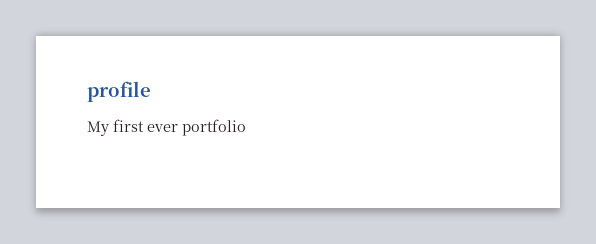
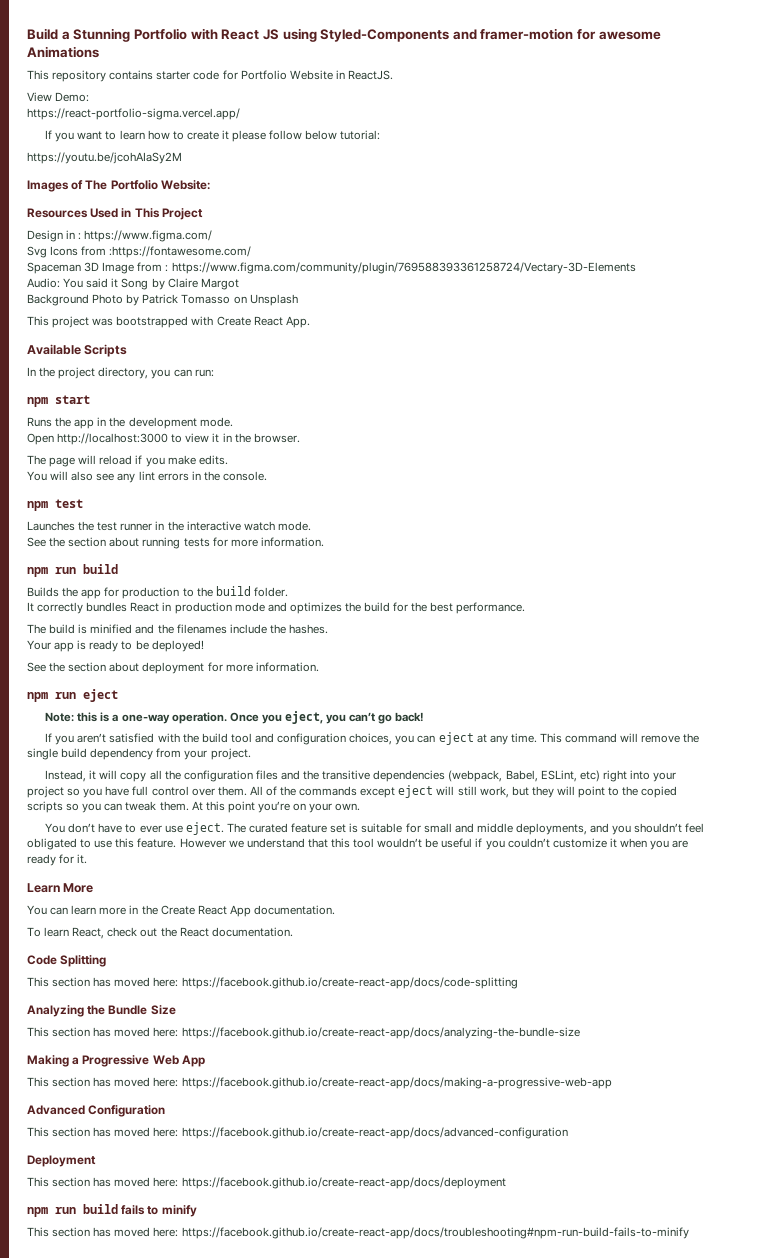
[87,81,151,102] [87,119,246,136] profile // My first ever portfolio -> [27,28,661,42] [27,46,99,58] [27,70,393,82] [27,92,90,102] [27,108,240,120] [45,130,381,142] [27,152,182,164] [27,180,210,192] [27,208,203,220] [27,230,213,242] [27,246,252,258] [27,262,636,274] [27,278,239,290] [27,294,298,306] [27,316,310,328] [27,344,128,357] [27,367,214,379] [27,395,90,407] [27,417,233,429] [27,433,300,445] [27,455,228,467] [27,471,267,483] [27,499,83,511] [27,521,311,531] [27,537,324,549] [27,564,118,577] [27,586,288,599] [27,602,526,614] [27,624,328,634] [27,640,204,652] [27,662,319,674] [27,689,118,702] [45,711,425,724] [45,732,700,745] [27,748,251,760] [45,770,677,782] [27,785,678,798] [27,801,361,813] [45,822,705,835] [27,838,689,850] [27,854,88,866] [27,883,94,893] [27,905,335,917] [27,927,293,939] [27,955,107,967] [27,977,518,989] [27,1005,176,1017] [27,1027,580,1039] [27,1055,205,1067] [27,1077,612,1089] [27,1105,166,1117] [27,1127,568,1139] [27,1155,96,1167] [27,1177,506,1189] [27,1204,197,1217] [27,1227,689,1239] Build a Stunning Portfolio with React JS using Styled-Components and framer-motion for awesome Animations // This repository contains starter code for Portfolio Website in ReactJS. // View Demo: // https://react-portfolio-sigma.vercel.app/ // If you want to learn how to create it please follow below tutorial: // https://youtu.be/jcohAIaSy2M // Images of The Portfolio Website: // Resources Used in This Project // Design in : https://www.figma.com/ // Svg Icons from :https://fontawesome.com/ // Spaceman 3D Image from : https://www.figma.com/community/plugin/769588393361258724/Vectary-3D-Elements // Audio: You said it Song by Claire Margot // Background Photo by Patrick Tomasso on Unsplash // This project was bootstrapped with Create React App. // Available Scripts // In the project directory, you can run: // npm start // Runs the app in the development mode. // Open http://localhost:3000 to view it in the browser. // The page will reload if you make edits. // You will also see any lint errors in the console. // npm test // Launches the test runner in the interactive watch mode. // See the section about running tests for more information. // npm run build // Builds the app for production to the build folder. // It correctly bundles React in production mode and optimizes the build for the best performance. // The build is minified and the filenames include the hashes. // Your app is ready to be deployed! // See the section about deployment for more information. // npm run eject // Note: this is a one-way operation. Once you eject, you can’t go back! // If you aren’t satisfied with the build tool and configuration choices, you can eject at any time. This command will remove the single build dependency from your project. // Instead, it will copy all the configuration files and the transitive dependencies (webpack, Babel, ESLint, etc) right into your project so you have full control over them. All of the commands except eject will still work, but they will point to the copied scripts so you can tweak them. At this point you’re on your own. // You don’t have to ever use eject. The curated feature set is suitable for small and middle deployments, and you shouldn’t feel obligated to use this feature. However we understand that this tool wouldn’t be useful if you couldn’t customize it when you are ready for it. // Learn More // You can learn more in the Create React App documentation. // To learn React, check out the React documentation. // Code Splitting // This section has moved here: https://facebook.github.io/create-react-app/docs/code-splitting // Analyzing the Bundle Size // This section has moved here: https://facebook.github.io/create-react-app/docs/analyzing-the-bundle-size // Making a Progressive Web App // This section has moved here: https://facebook.github.io/create-react-app/docs/making-a-progressive-web-app // Advanced Configuration // This section has moved here: https://facebook.github.io/create-react-app/docs/advanced-configuration // Deployment // This section has moved here: https://facebook.github.io/create-react-app/docs/deployment // npm run build fails to minify // This section has moved here: https://facebook.github.io/create-react-app/docs/troubleshooting#npm-run-build-fails-to-minify

